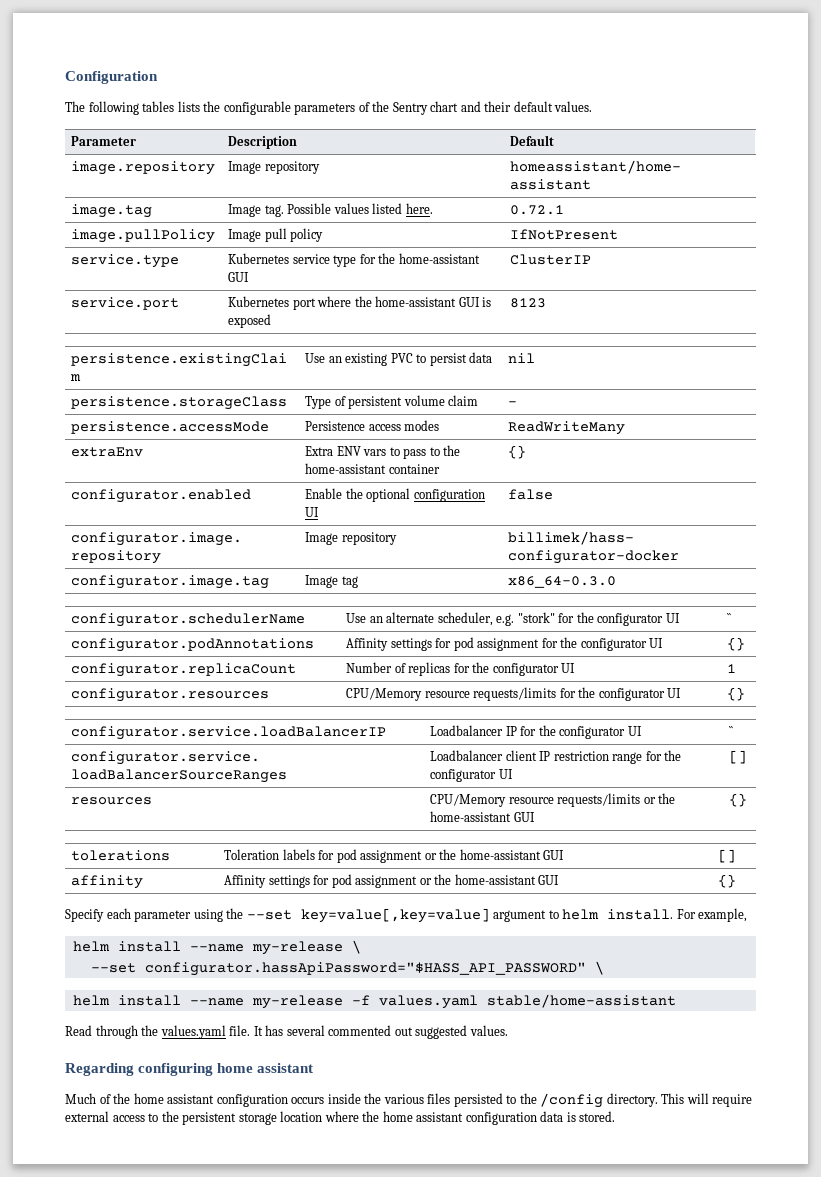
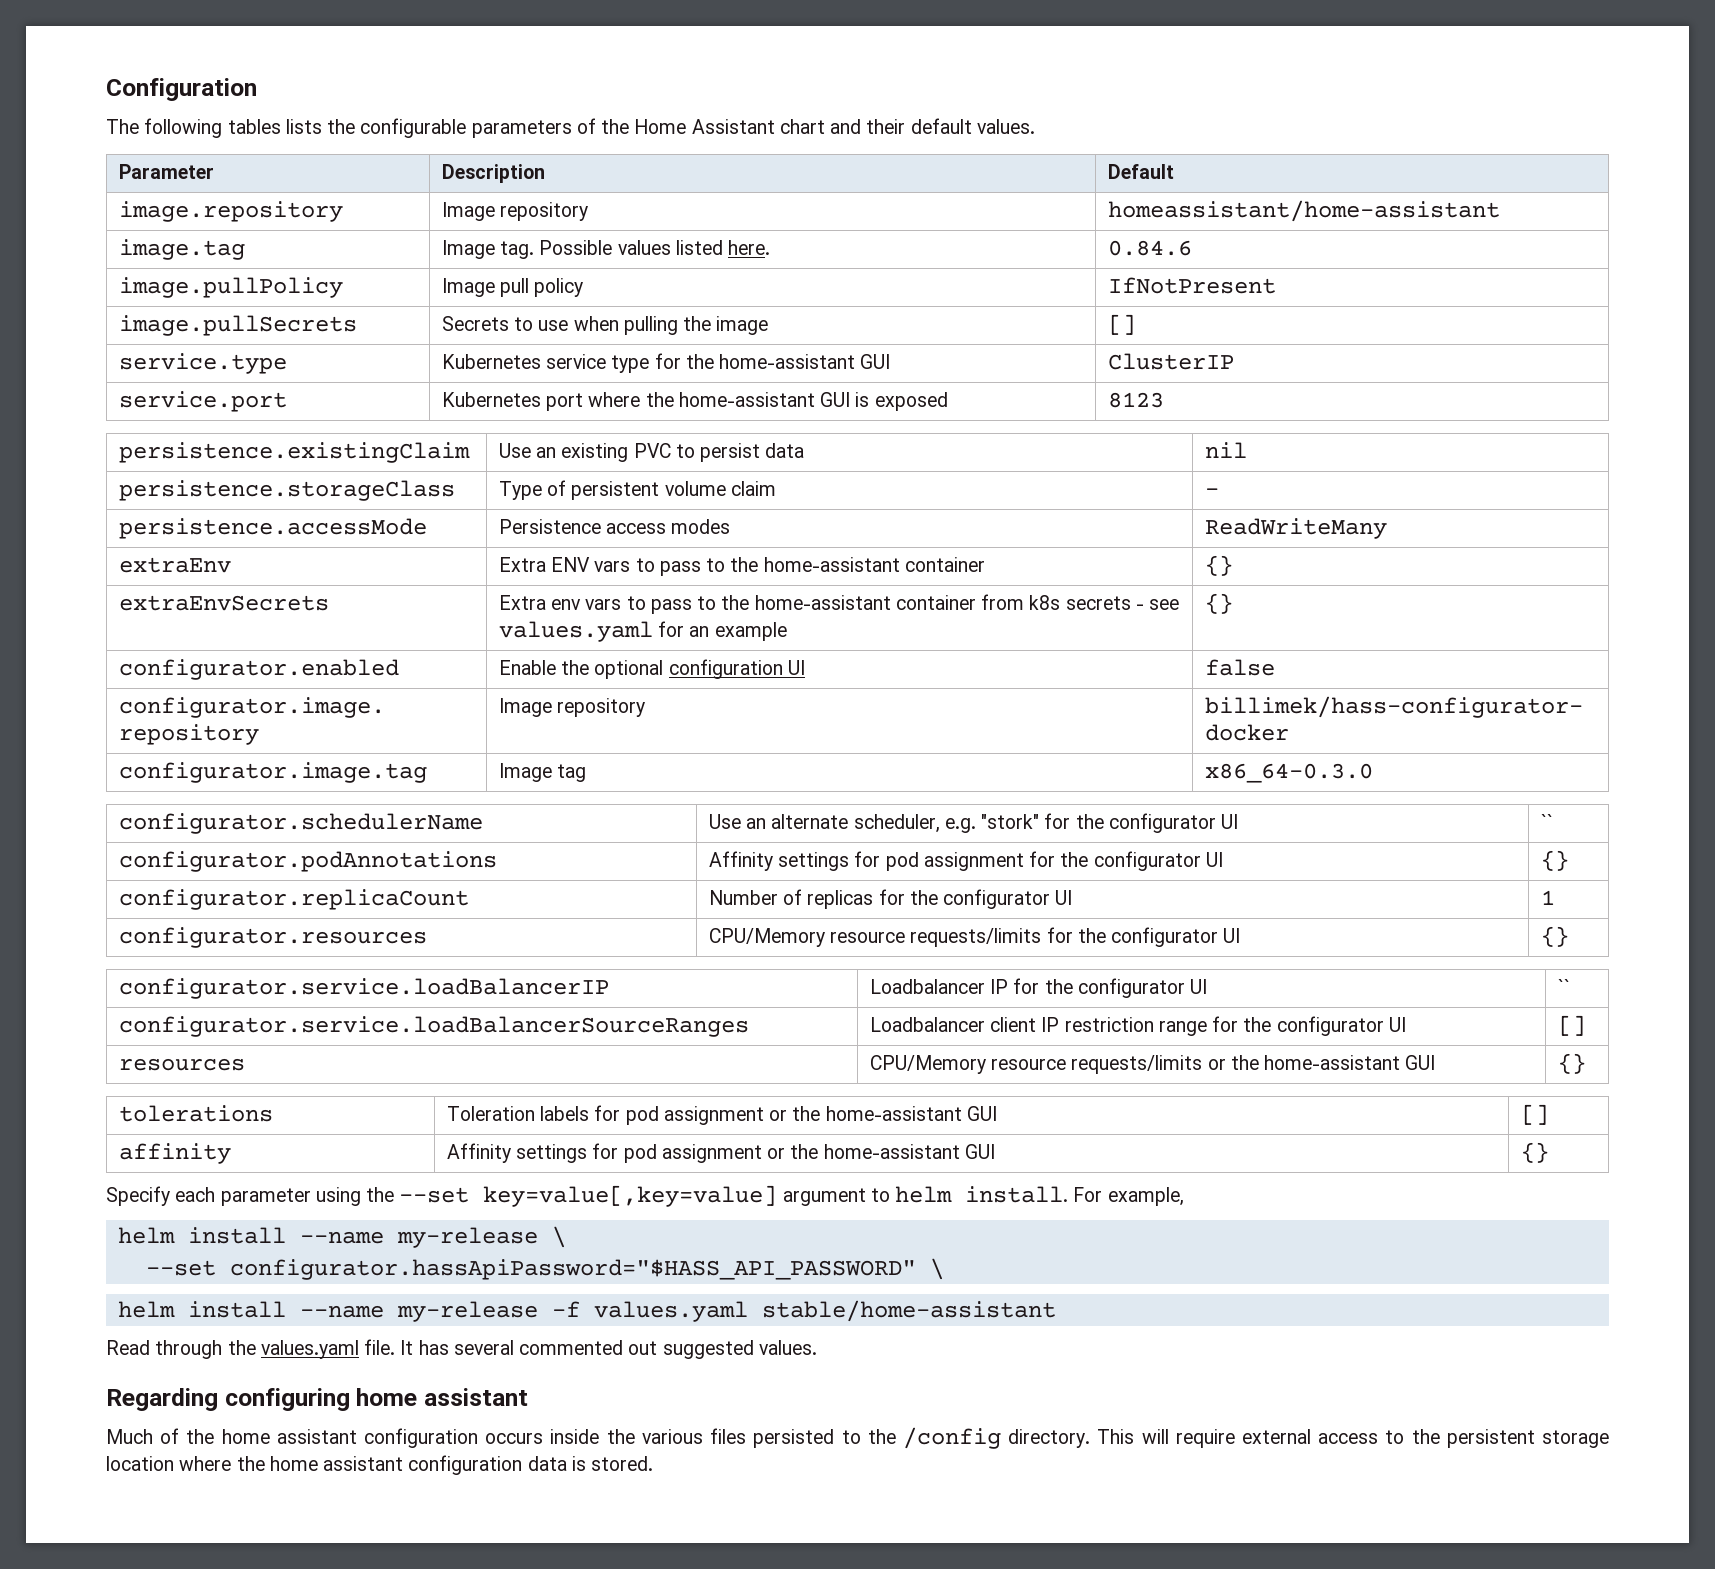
[392,102,428,115] Sentry -> [634,119,775,134] Home Assistant
[510,205,565,215] 0.72.1 -> [1107,240,1192,256] 0.84.6
(619, 234) none -> [118,315,357,336] [441,316,769,335] [1107,314,1136,335] // image.pullSecrets | Secrets to use when pulling the image | []
(527, 452) none -> [118,595,329,611] [498,594,1180,614] [498,621,787,642] [1204,593,1233,614] // extraEnvSecrets | Extra env vars to pass to the home-assistant container from k8s secrets - see values.yaml for an example | {}

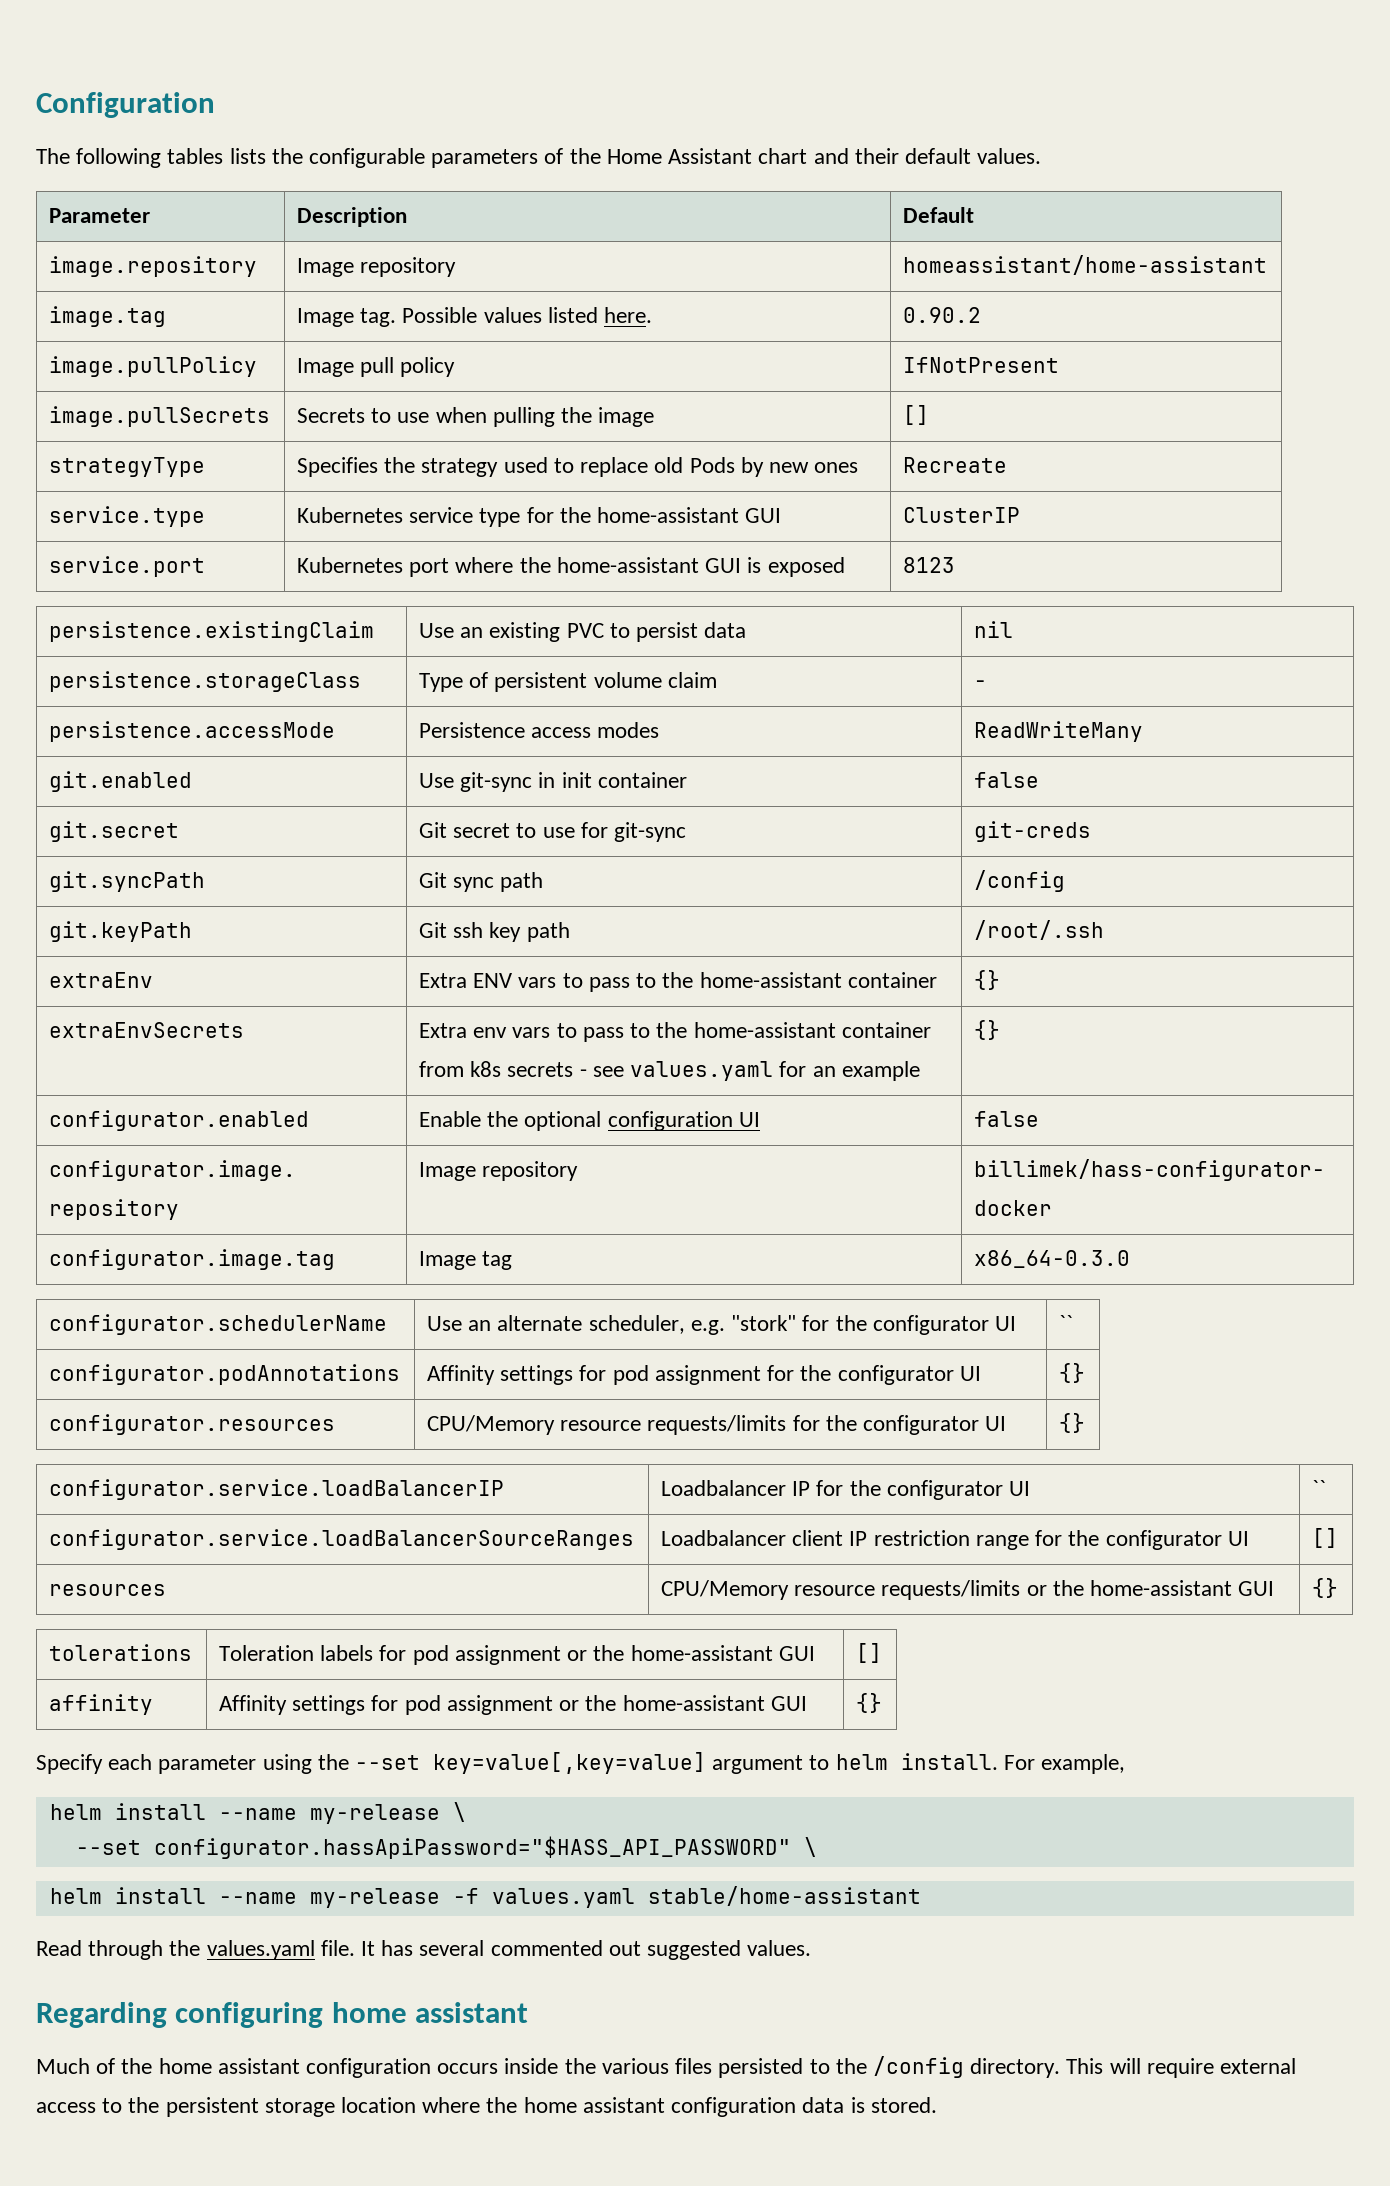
[1107,240,1192,256] 0.84.6 -> [903,307,982,323] 0.90.2
(1136, 324) none -> [49,457,206,477] [297,457,859,477] [903,457,1008,473] // strategyType | Specifies the strategy used to replace old Pods by new ones | Recreate
(1387, 528) none -> [49,771,193,792] [419,772,687,792] [974,772,1040,788] [49,821,180,842] [419,822,687,842] [974,821,1092,842] [49,871,206,892] [419,872,544,892] [974,870,1066,892] [49,921,193,942] [419,922,570,942] [974,920,1105,940] // git.enabled | Use git-sync in init container | false // git.secret | Git secret to use for git-sync | git-creds // git.syncPath | Git sync path | /config // git.keyPath | Git ssh key path | /root/.ssh
[118,889,469,910] [708,889,1073,909] [1540,890,1555,905] // configurator.replicaCount | Number of replicas for the configurator UI | 1 -> (1086, 1373) none

